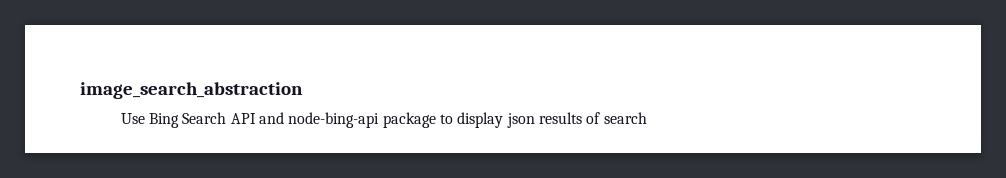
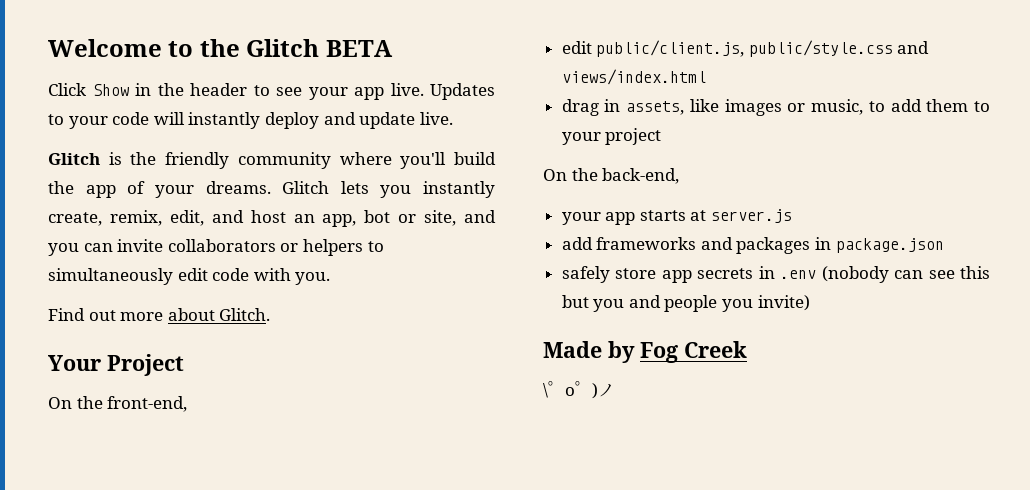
[80,82,303,99] [120,112,647,128] image_search_abstraction // Use Bing Search API and node-bing-api package to display json results of search -> [48,39,393,57] [48,83,495,100] [48,112,453,129] [48,152,497,169] [48,181,495,198] [48,210,496,227] [48,239,384,256] [48,268,331,285] [48,308,271,321] [48,354,184,376] [48,396,188,412] [561,40,930,57] [561,69,706,85] [561,99,991,116] [561,128,662,145] [543,168,680,184] [561,209,793,225] [561,237,944,254] [561,266,990,283] [561,295,810,312] [543,341,747,363] [543,381,615,399] Welcome to the Glitch BETA // Click Show in the header to see your app live. Updates to your code will instantly deploy and update live. // Glitch is the friendly community where you'll build the app of your dreams. Glitch lets you instantly create, remix, edit, and host an app, bot or site, and you can invite collaborators or helpers to simultaneously edit code with you. // Find out more about Glitch. // Your Project // On the front-end, // edit public/client.js, public/style.css and views/index.html // drag in assets, like images or music, to add them to your project // On the back-end, // your app starts at server.js // add frameworks and packages in package.json // safely store app secrets in .env (nobody can see this but you and people you invite) // Made by Fog Creek // \゜o゜)ノ

